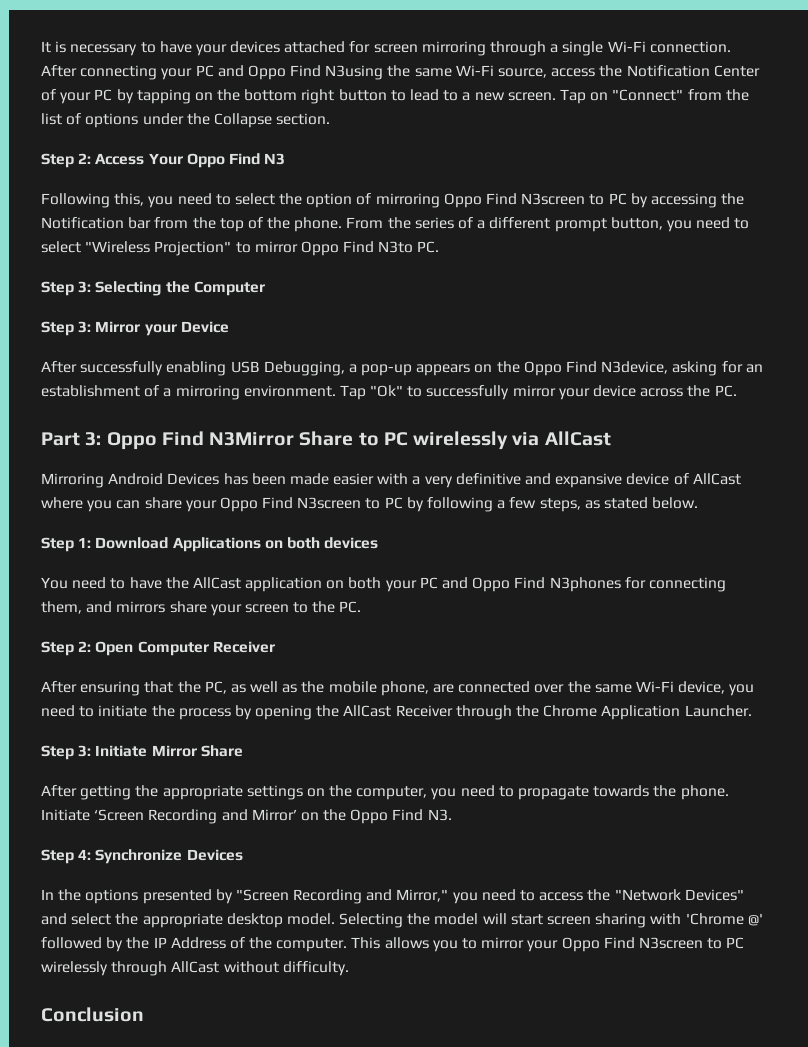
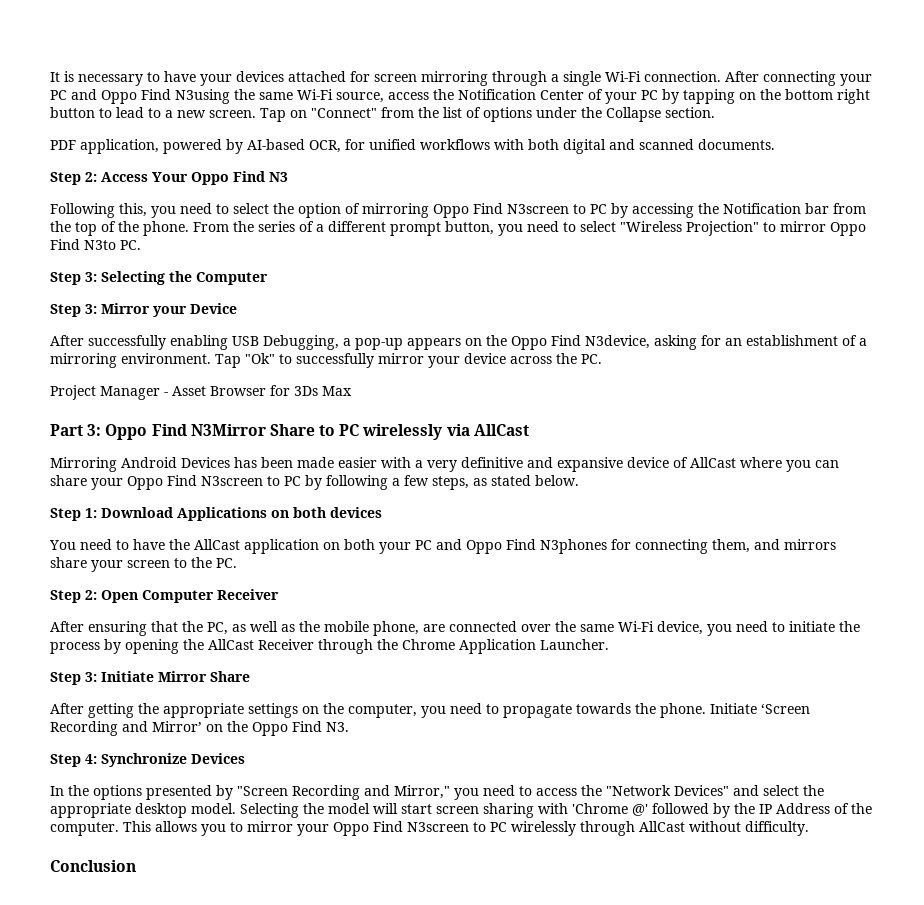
(331, 119) none -> [50,139,775,154] // PDF application, powered by AI-based OCR, for unified workflows with both digital and scanned documents.
(737, 391) none -> [50,385,352,400] // Project Manager - Asset Browser for 3Ds Max

